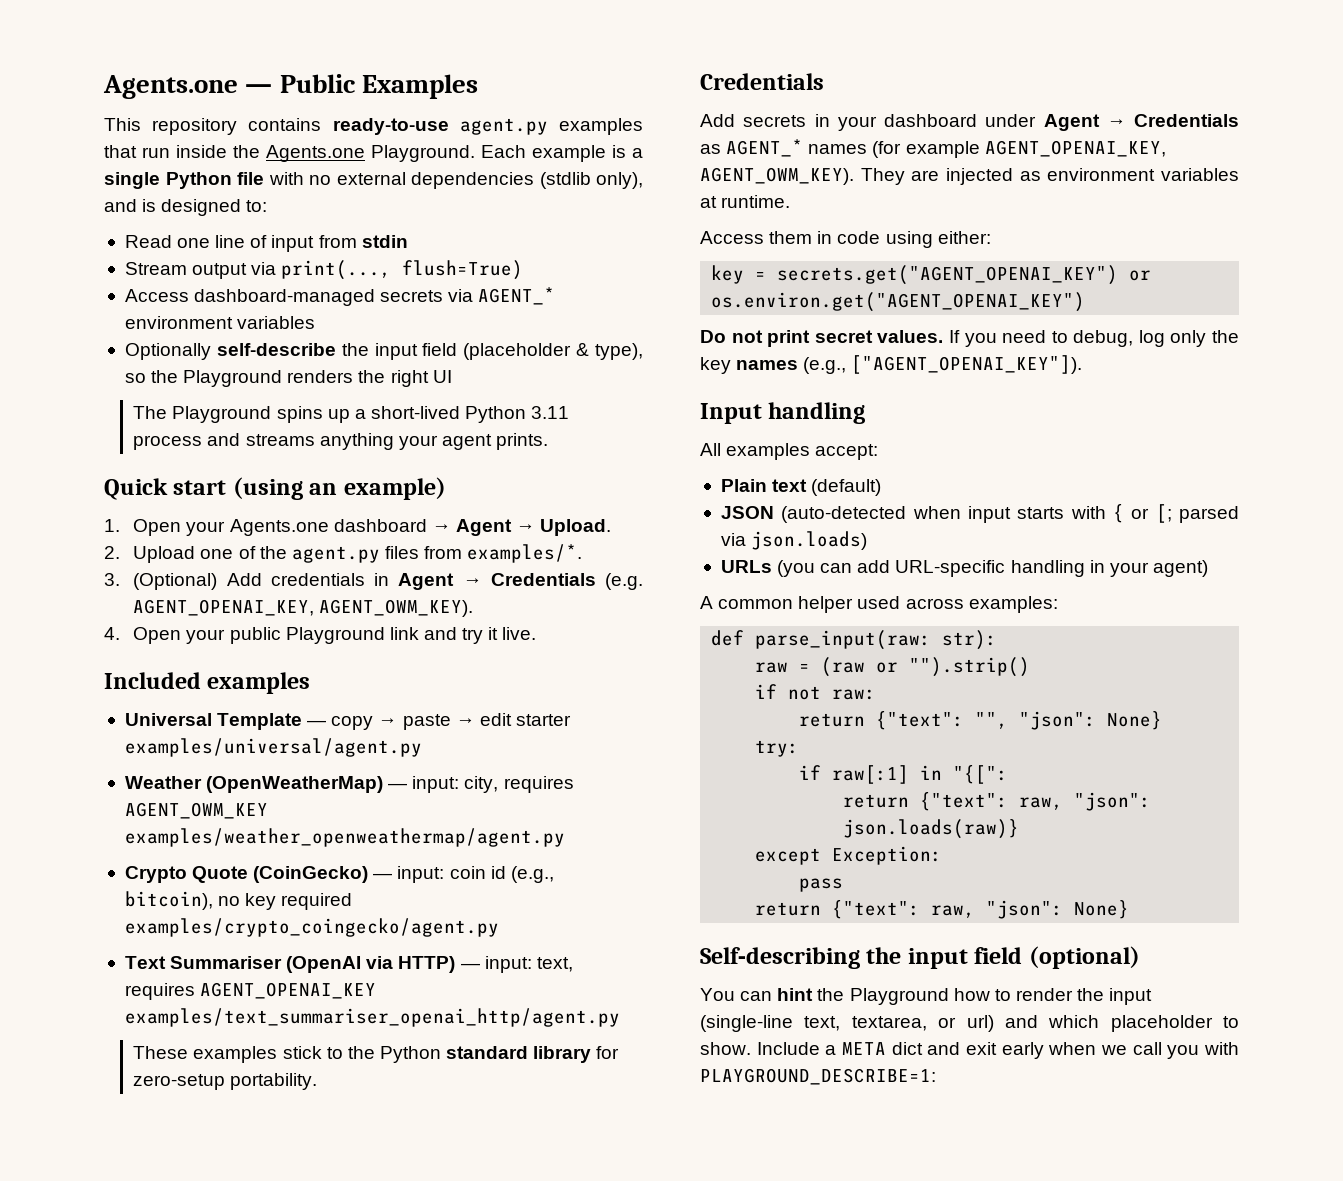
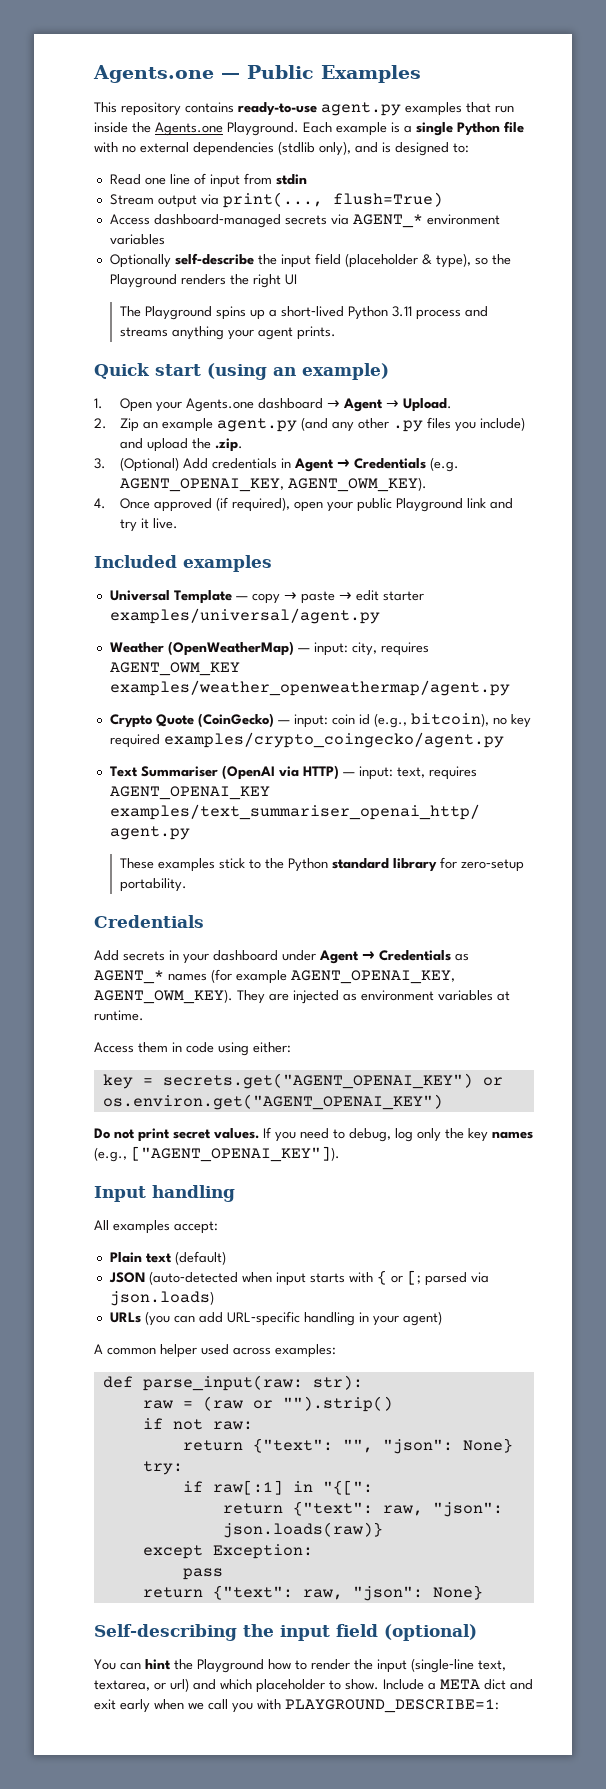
[133,544,583,563] Upload one of the agent.py files from examples/*. -> [120,417,526,432] [120,438,244,452] Zip an example agent.py (and any other .py files you include) and upload the .zip.
[133,627,182,644] Open -> [120,497,324,512] Once approved (if required), open

